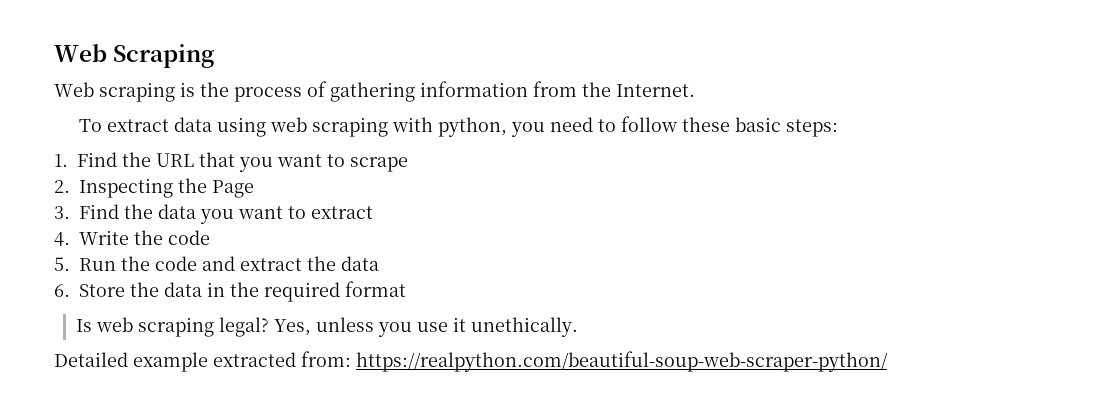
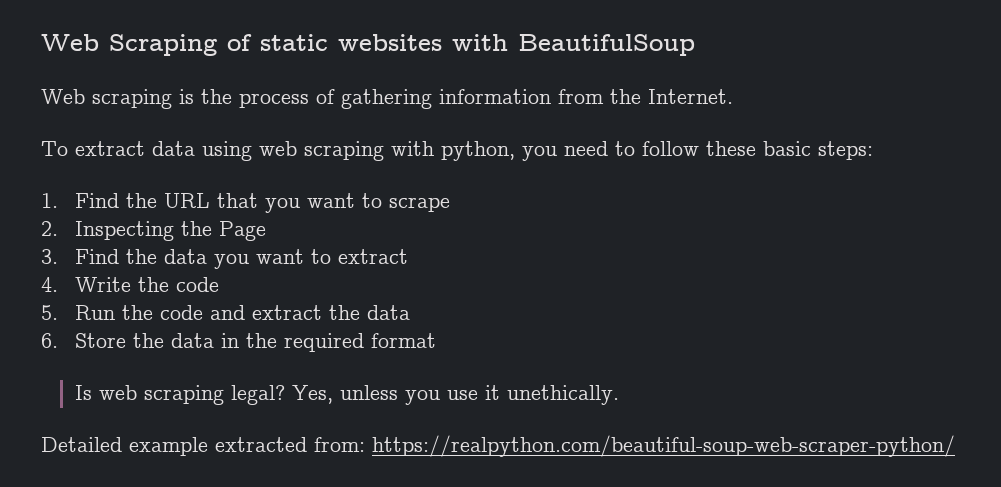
(215, 56) none -> [227,34,695,56] of static websites with BeautifulSoup

